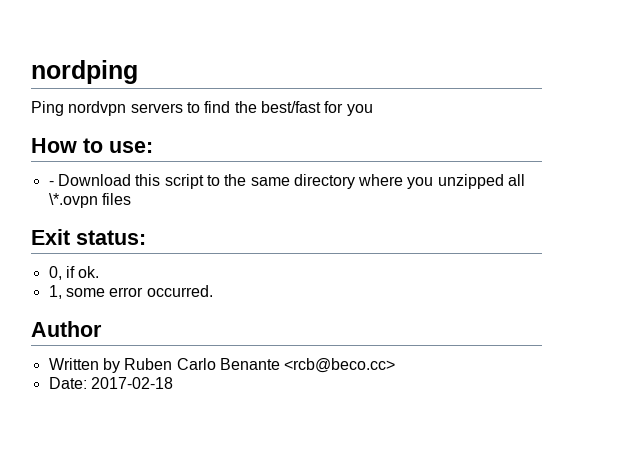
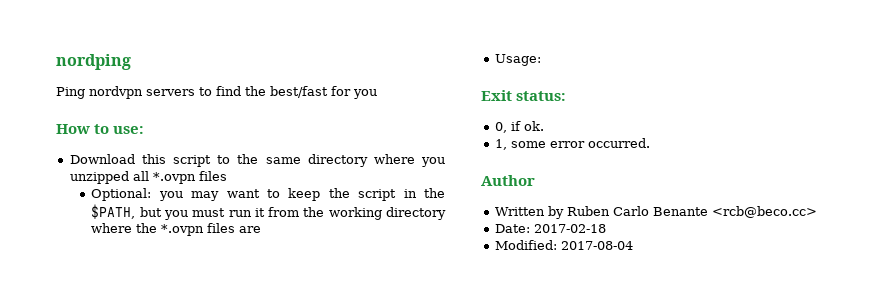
[48,181,54,186] - -> (145, 130) none
[48,193,131,208] \*.ovpn files -> [152,171,227,184] [91,188,445,201] [91,204,446,220] [91,223,262,236] [494,54,541,66] *.ovpn files // Optional: you may want to keep the script in the $PATH, but you must run it from the working directory where the *.ovpn files are // Usage:
(173, 383) none -> [494,240,633,250] // Modified: 2017-08-04

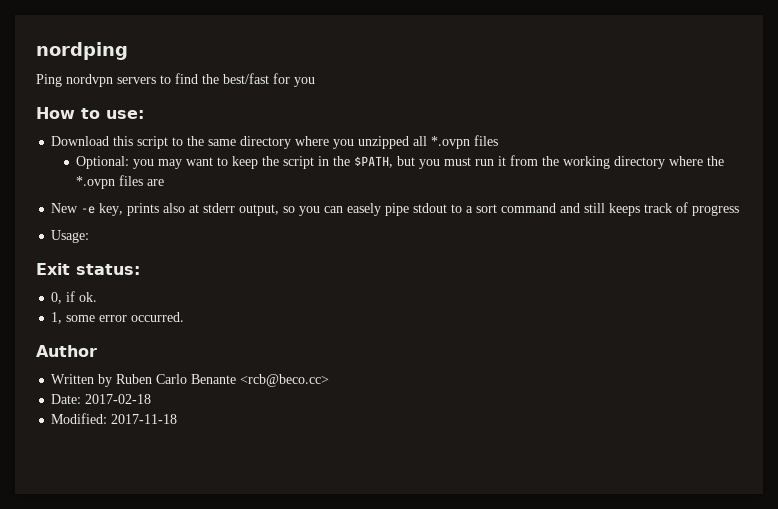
(262, 229) none -> [51,202,740,216] // New -e key, prints also at stderr output, so you can easely pipe stdout to a sort command and still keeps track of progress
[560,241,633,250] 2017-08-04 -> [111,414,178,424] 2017-11-18

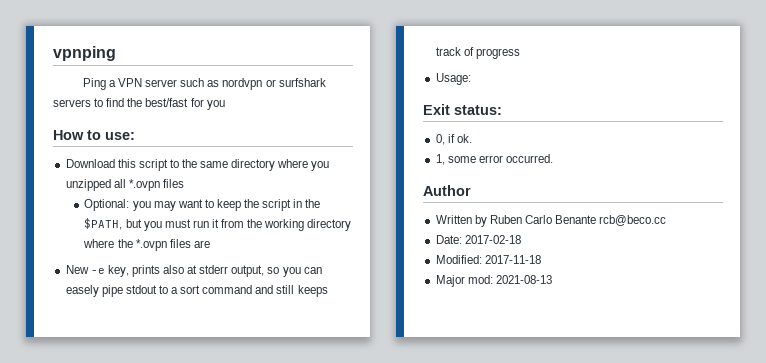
[36,42,128,60] nordping -> [53,46,116,61] vpnping
[66,74,113,87] nordvpn -> [108,78,326,90] a VPN server such as nordvpn or surfshark
[240,374,330,387] <rcb@beco.cc> -> [599,215,667,226] rcb@beco.cc
(178, 419) none -> [435,275,552,287] // Major mod: 2021-08-13

